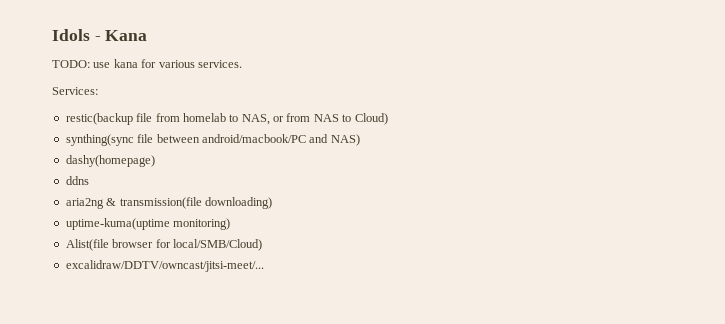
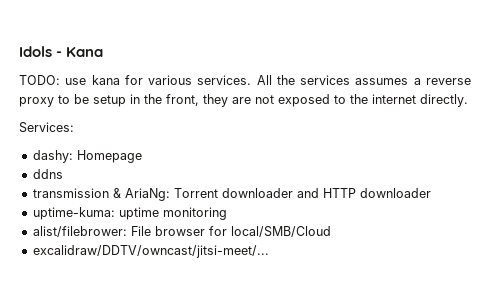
[52,87,98,95] [65,113,388,125] [65,134,360,146] [65,155,155,167] [65,176,89,185] [65,197,272,209] [65,218,231,230] [65,239,109,251] // Services: // restic(backup file from homelab to NAS, or from NAS to Cloud) // synthing(sync file between android/macbook/PC and NAS) // dashy(homepage) // ddns // aria2ng & transmission(file downloading) // uptime-kuma(uptime monitoring) // Alist(file -> [256,75,471,85] [19,94,468,107] [19,122,74,133] [32,150,142,163] [32,169,63,179] [32,188,431,201] [32,207,227,220] [32,226,151,237] All the services assumes a reverse proxy to be setup in the front, they are not exposed to the internet directly. // Services: // dashy: Homepage // ddns // transmission & AriaNg: Torrent downloader and HTTP downloader // uptime-kuma: uptime monitoring // alist/filebrower: File
[172,239,262,251] local/SMB/Cloud) -> [230,226,331,237] local/SMB/Cloud

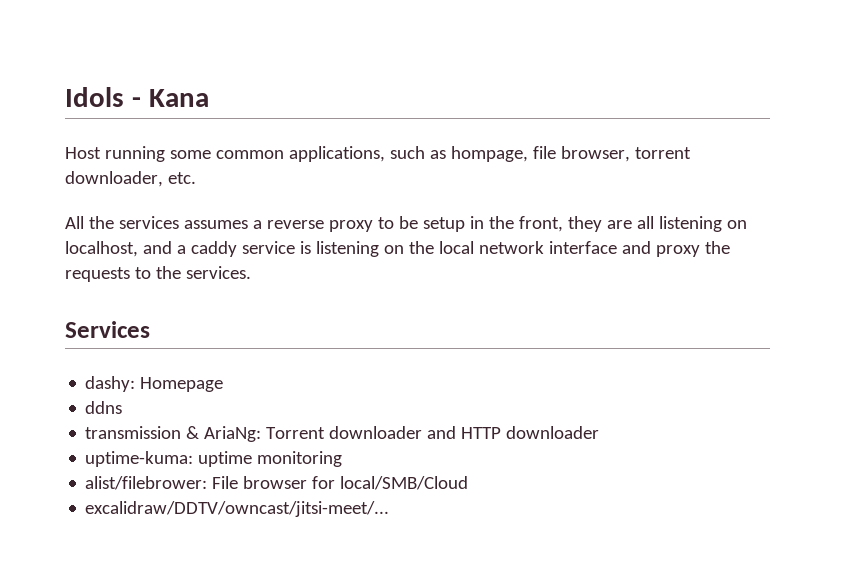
[19,75,252,85] TODO: use kana for various services. -> [65,146,691,162] [65,171,196,187] Host running some common applications, such as hompage, file browser, torrent downloader, etc. //
[255,94,468,107] [19,122,74,133] not exposed to the internet directly. // Services: -> [636,216,747,232] [65,241,730,257] [65,266,251,282] [65,321,150,338] all listening on localhost, and a caddy service is listening on the local network interface and proxy the requests to the services. // Services

